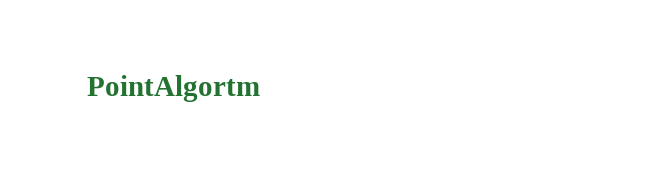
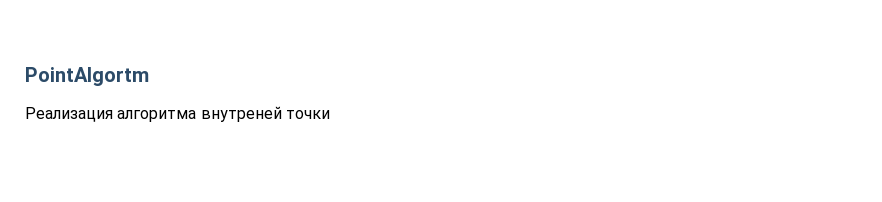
(260, 88) none -> [25,106,330,122] // Реализация алгоритма внутреней точки

